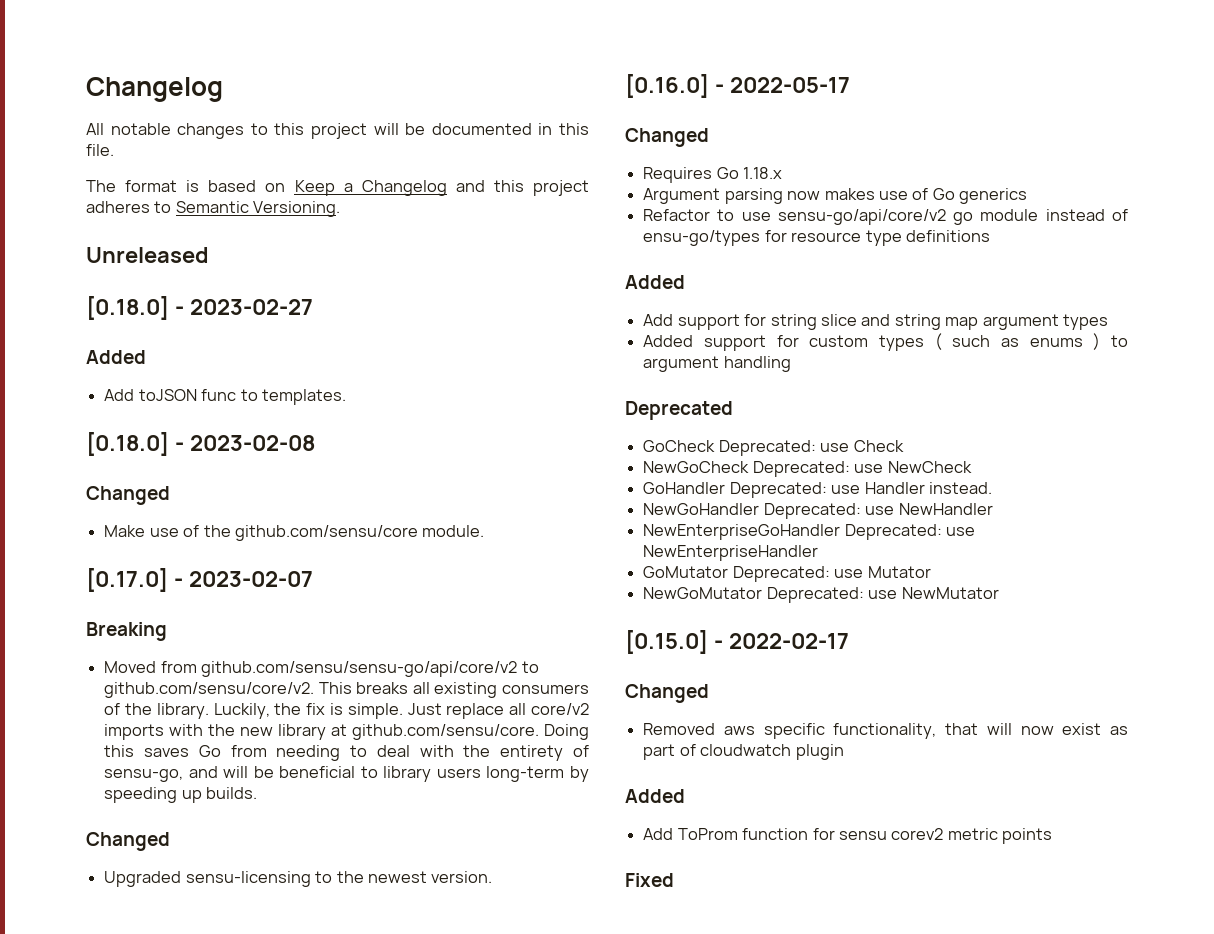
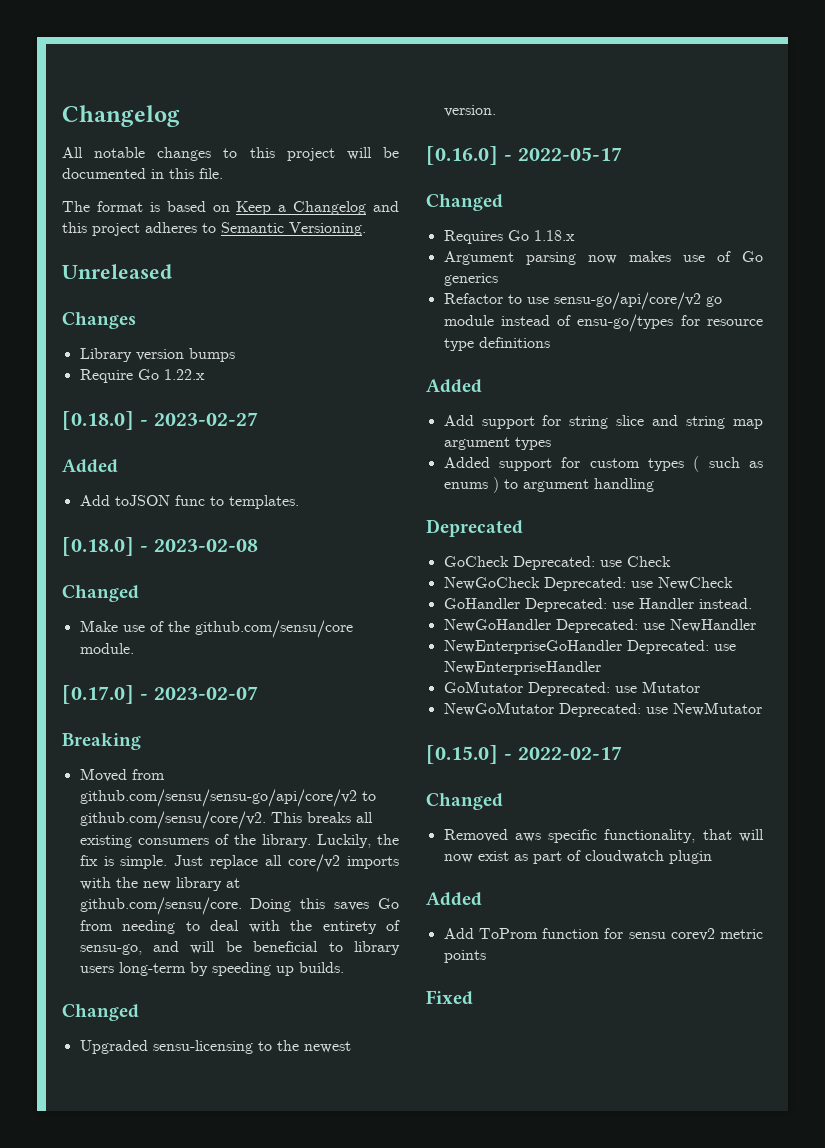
(209, 255) none -> [62,312,136,329] [79,348,235,362] [79,369,205,383] // Changes // Library version bumps // Require Go 1.22.x

